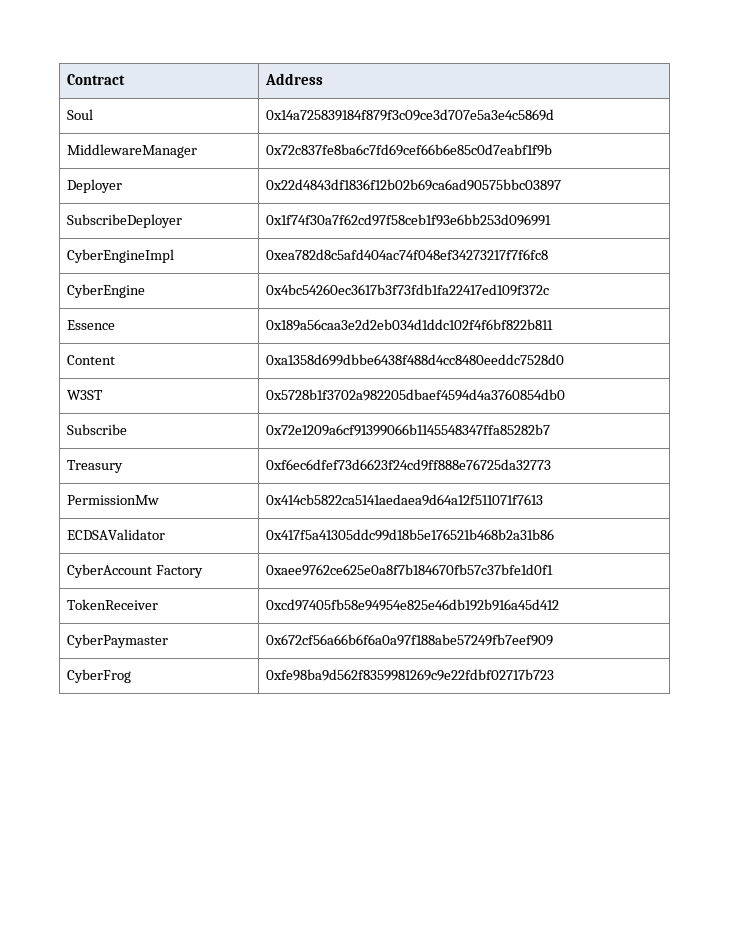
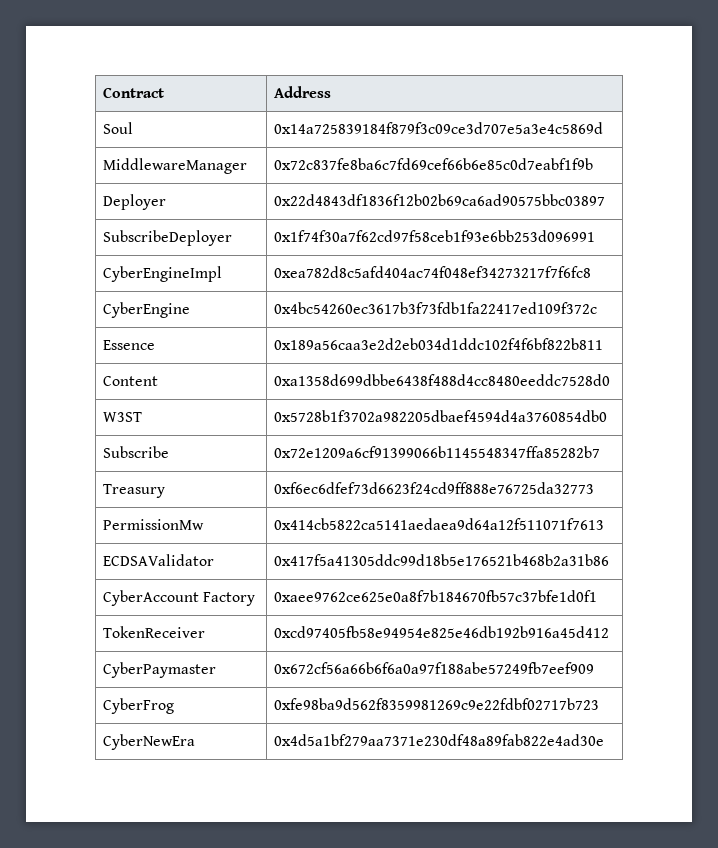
(555, 675) none -> [103,734,196,750] [274,734,605,746] // CyberNewEra | 0x4d5a1bf279aa7371e230df48a89fab822e4ad30e

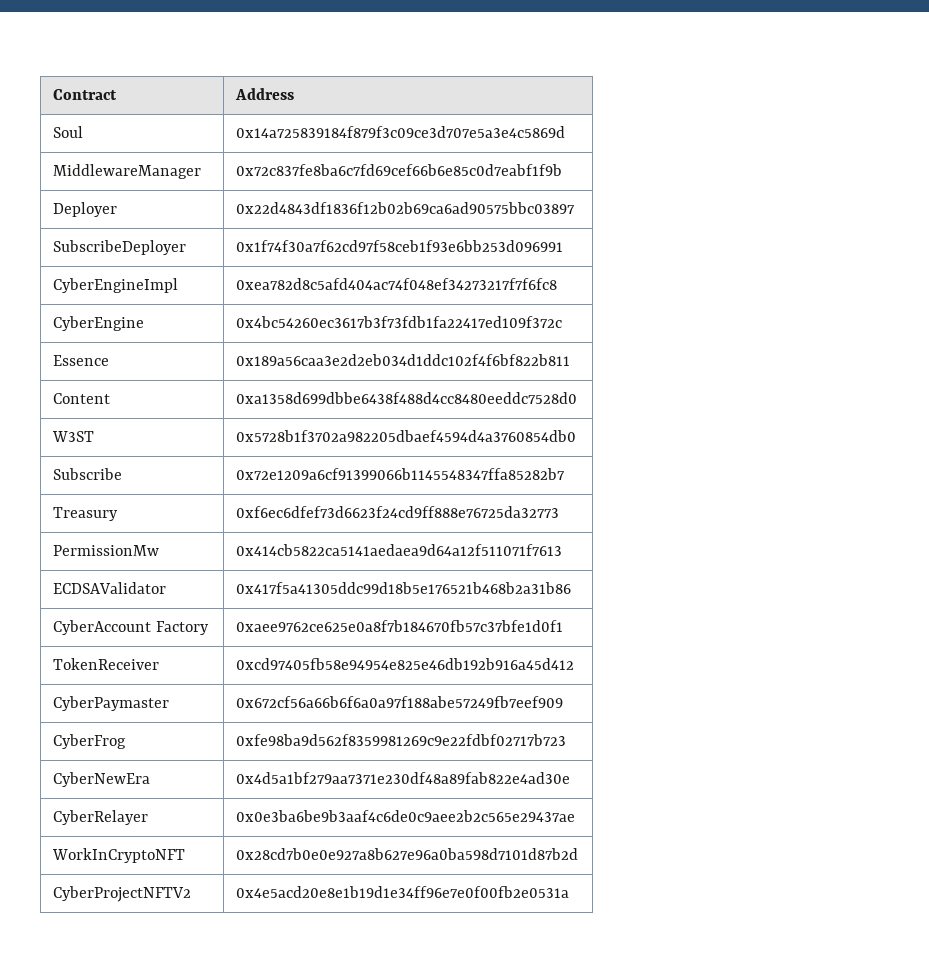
(605, 740) none -> [53,810,149,825] [236,810,576,822] [52,848,186,863] [236,848,579,860] [53,886,192,902] [236,886,570,898] // CyberRelayer | 0x0e3ba6be9b3aaf4c6de0c9aee2b2c565e29437ae // WorkInCryptoNFT | 0x28cd7b0e0e927a8b627e96a0ba598d7101d87b2d // CyberProjectNFTV2 | 0x4e5acd20e8e1b19d1e34ff96e7e0f00fb2e0531a

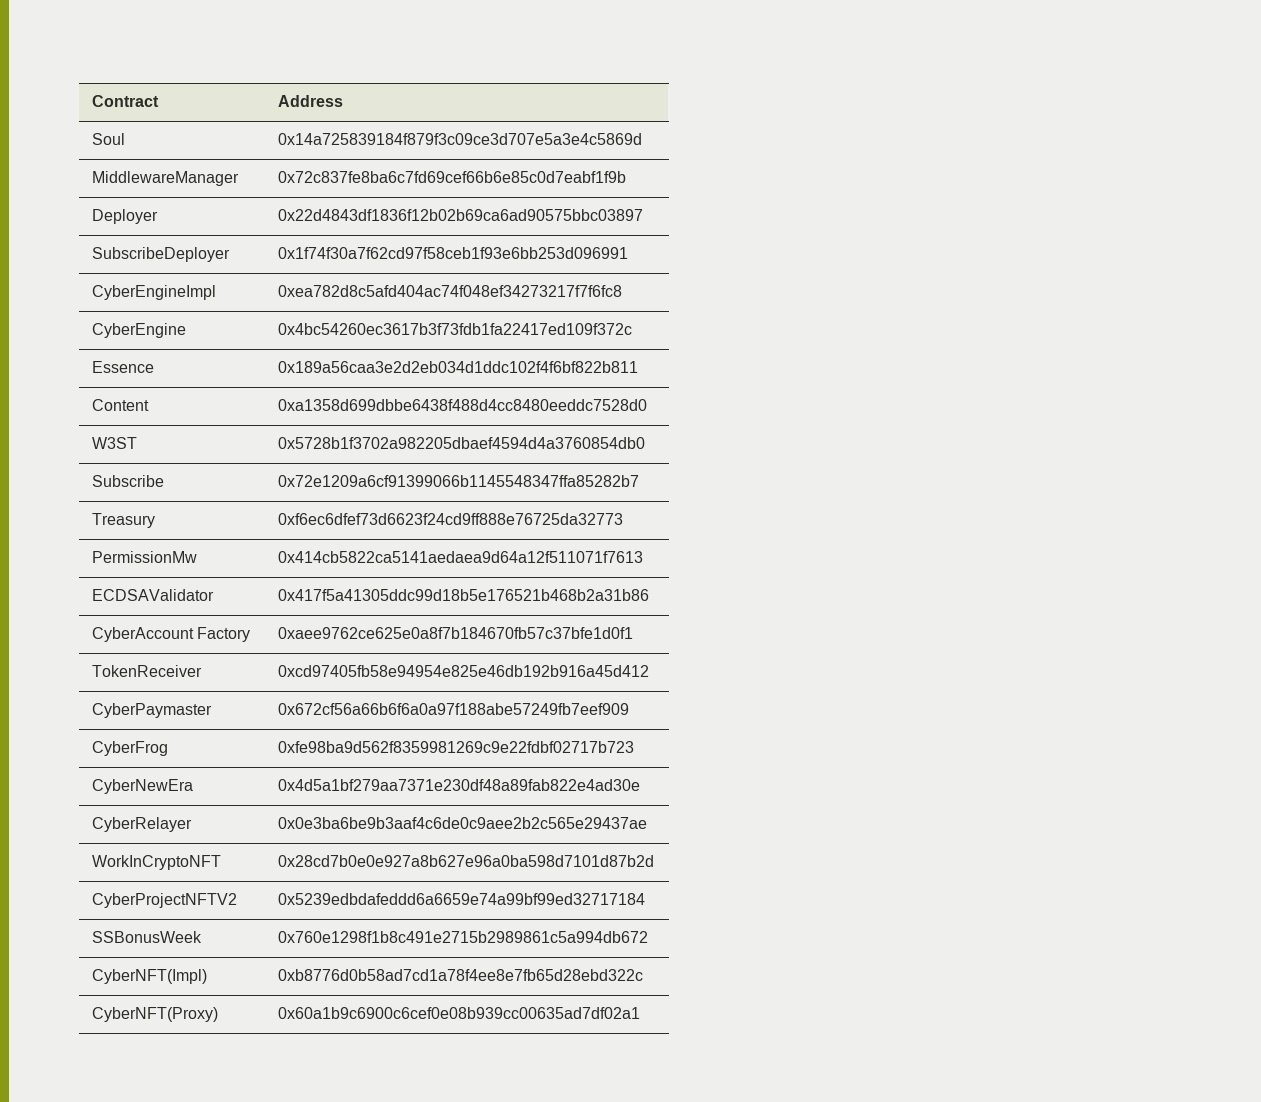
[236,886,570,898] 0x4e5acd20e8e1b19d1e34ff96e7e0f00fb2e0531a -> [277,893,645,905] [91,931,202,943] [277,931,648,943] [91,969,207,984] [277,969,643,981] [91,1007,218,1022] [277,1007,640,1019] 0x5239edbdafeddd6a6659e74a99bf99ed32717184 // SSBonusWeek | 0x760e1298f1b8c491e2715b2989861c5a994db672 // CyberNFT(Impl) | 0xb8776d0b58ad7cd1a78f4ee8e7fb65d28ebd322c // CyberNFT(Proxy) | 0x60a1b9c6900c6cef0e08b939cc00635ad7df02a1

